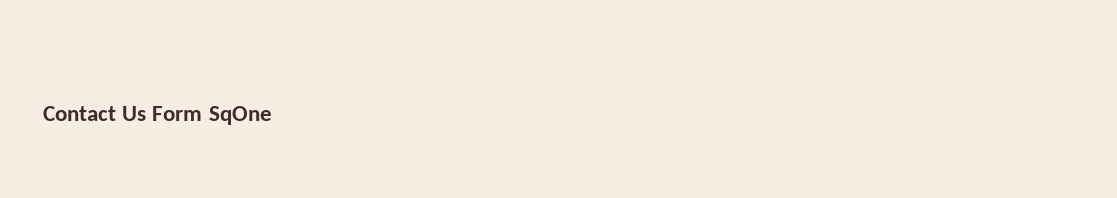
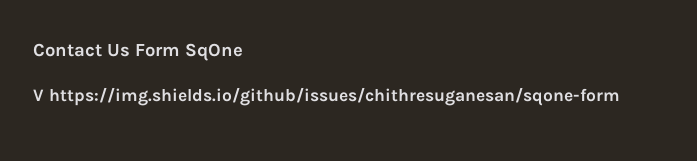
(272, 115) none -> [33,87,620,106] // V https://img.shields.io/github/issues/chithresuganesan/sqone-form

